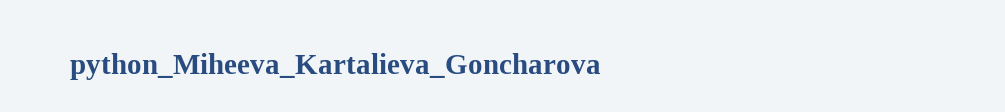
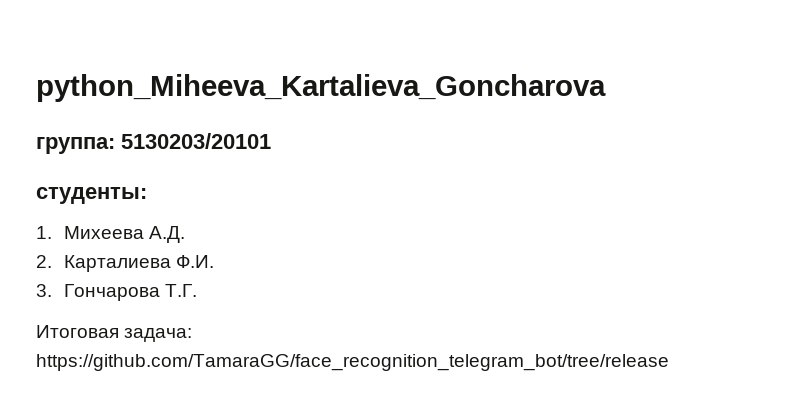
(601, 66) none -> [36,133,271,154] [36,187,147,204] [36,226,186,243] [36,255,215,272] [36,284,198,301] [36,325,193,342] [36,354,669,371] // группа: 5130203/20101 // студенты: // 1. Михеева А.Д. // 2. Карталиева Ф.И. // 3. Гончарова Т.Г. // Итоговая задача: https://github.com/TamaraGG/face_recognition_telegram_bot/tree/release

